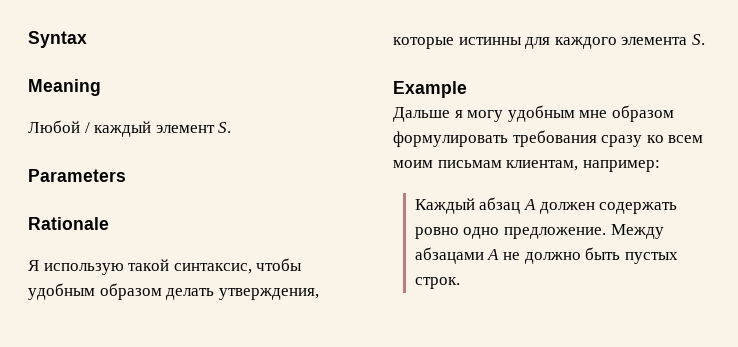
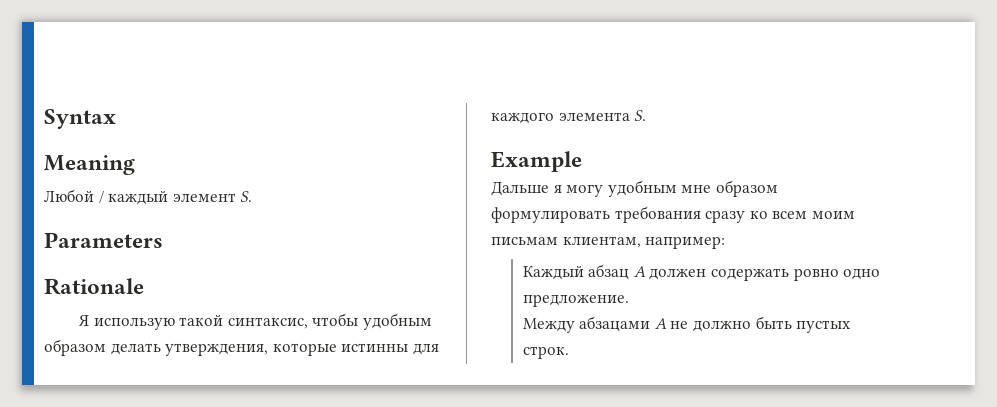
(607, 233) none -> (629, 300) //

